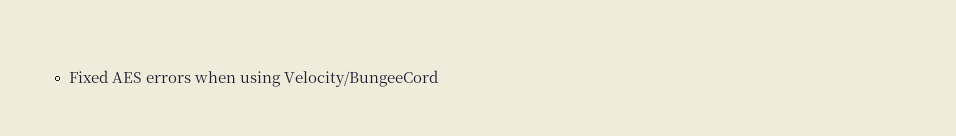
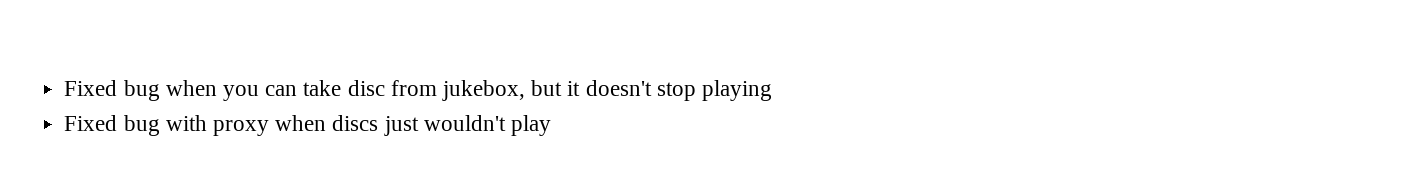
[68,70,439,87] Fixed AES errors when using Velocity/BungeeCord -> [64,80,773,101] [64,115,551,136] Fixed bug when you can take disc from jukebox, but it doesn't stop playing // Fixed bug with proxy when discs just wouldn't play

